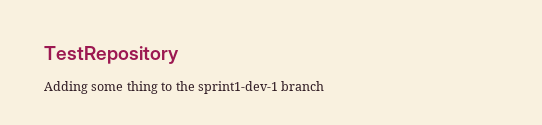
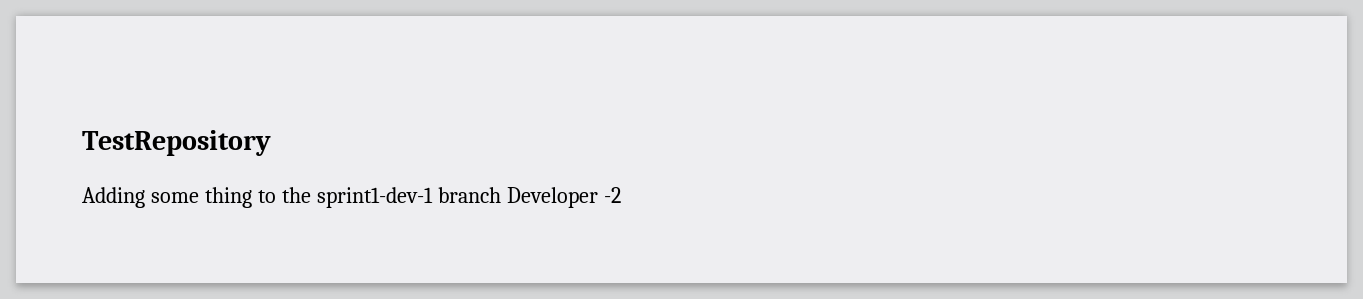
(325, 86) none -> [506,187,621,208] Developer -2

